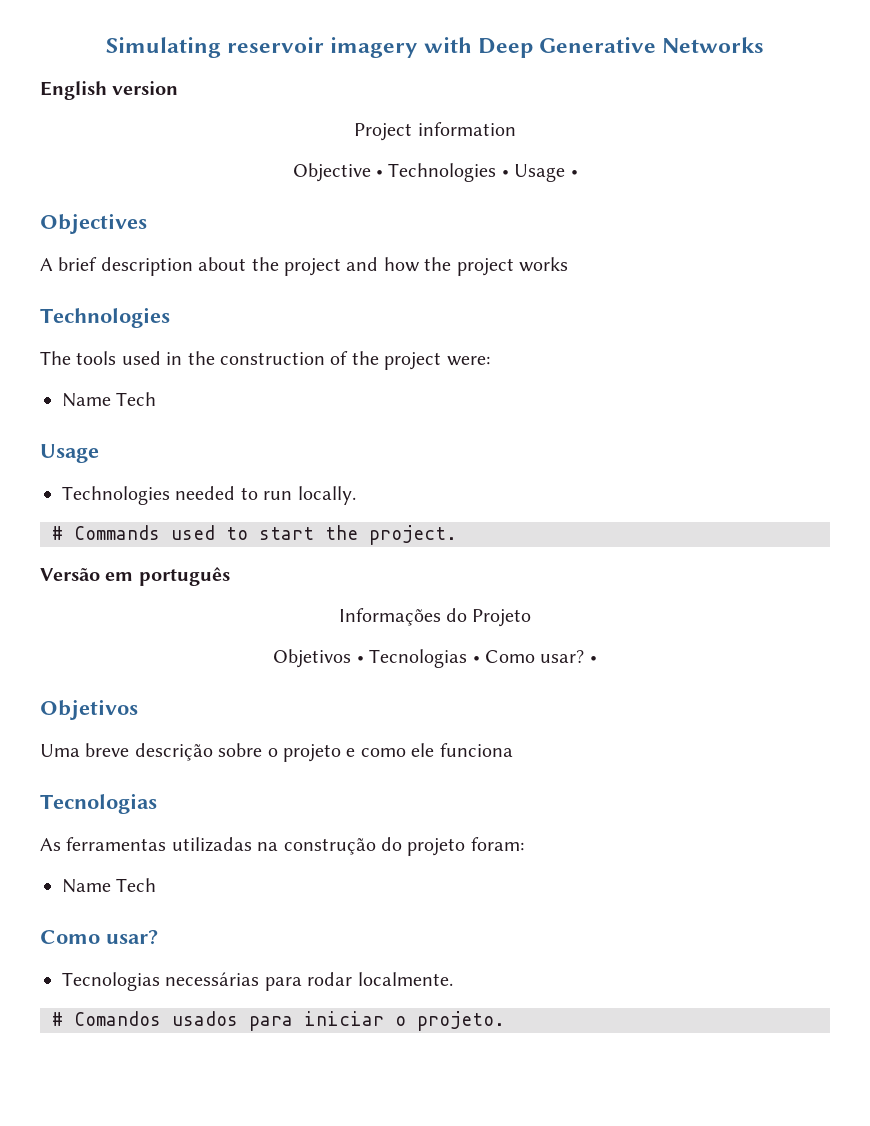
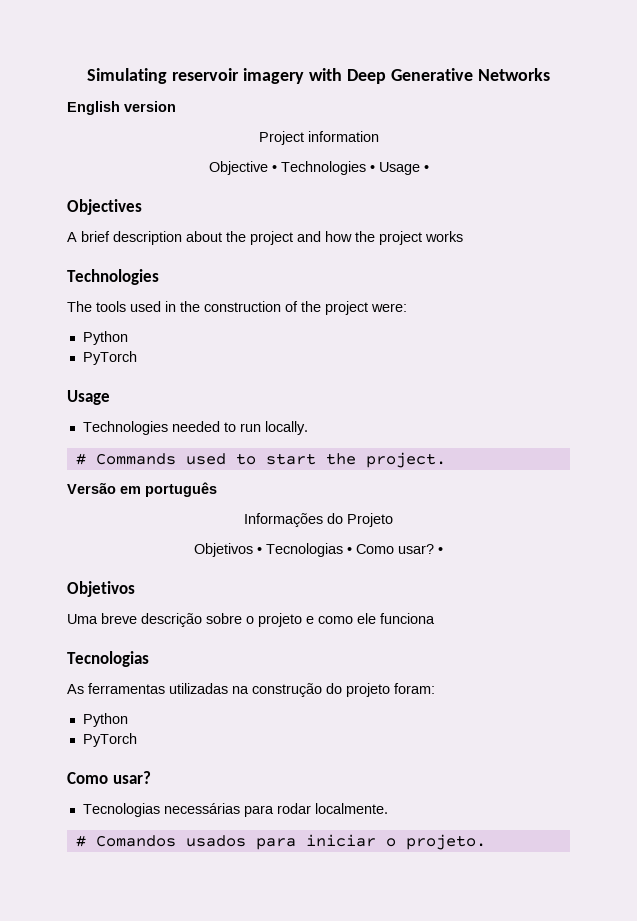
[62,392,157,407] Name Tech -> [82,331,128,345] [82,351,137,365] Python // PyTorch
[62,878,157,893] Name Tech -> [82,713,128,727] [82,733,137,747] Python // PyTorch

